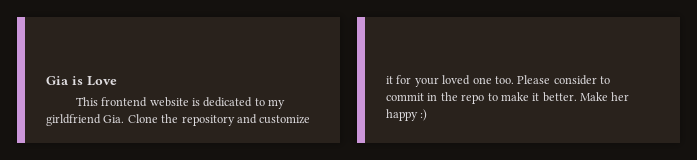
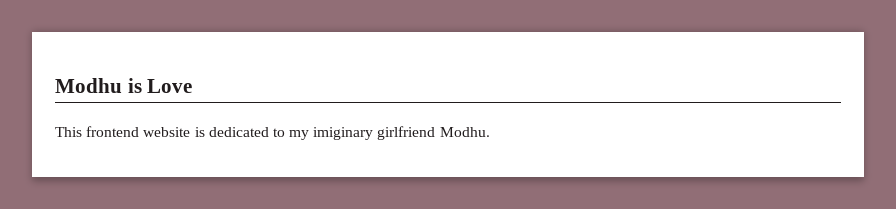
[46,76,69,85] Gia -> [55,78,122,93] Modhu
[46,114,311,126] [386,75,610,87] [386,92,630,104] [386,109,428,121] girldfriend Gia. Clone the repository and customize it for your loved one too. Please consider to commit in the repo to make it better. Make her happy :) -> [313,126,490,140] imiginary girlfriend Modhu.

